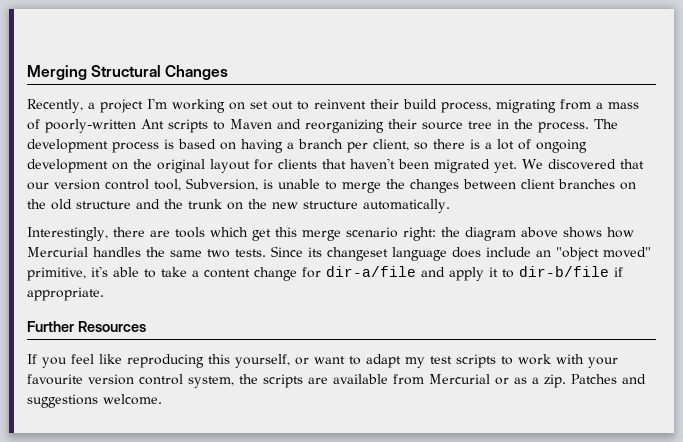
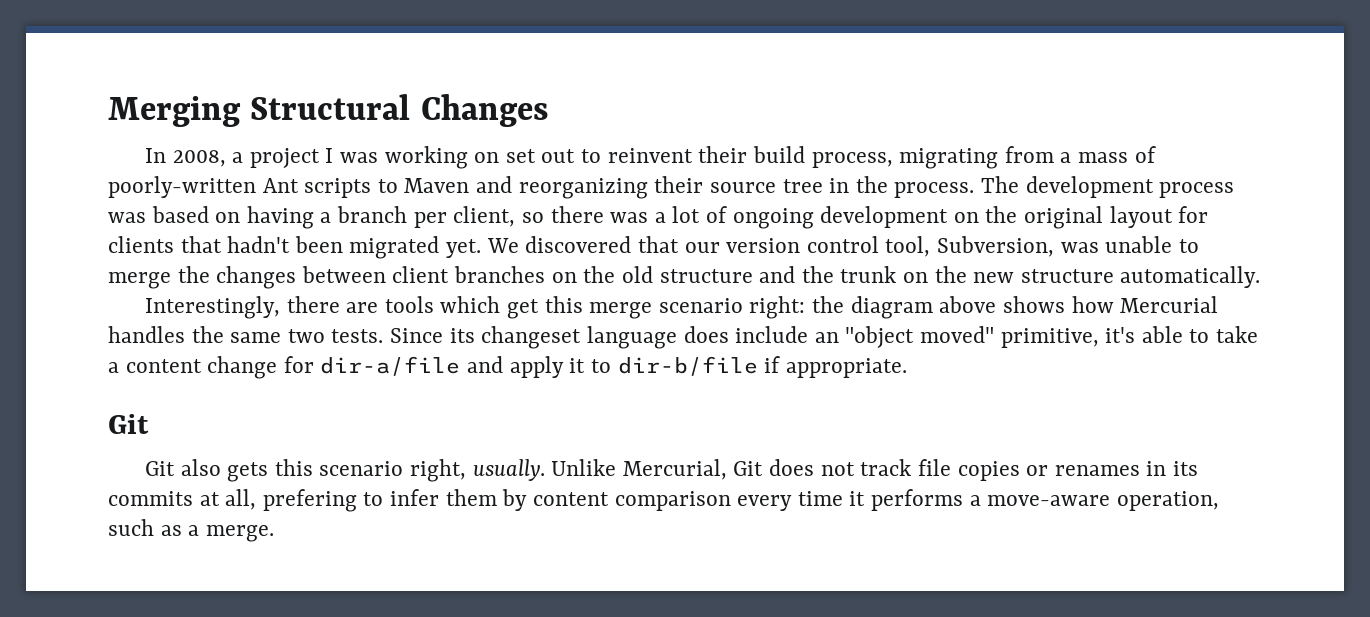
[27,98,167,113] Recently, a project I'm -> [144,148,378,168] In 2008, a project I was
[164,139,174,149] is -> [108,212,146,223] was
[470,139,480,149] is -> [610,212,649,223] was
[350,158,395,169] haven't -> [227,236,291,253] hadn't
[263,179,273,189] is -> [1060,242,1099,253] was
[27,321,146,332] [27,354,618,368] [27,374,646,388] [27,394,162,408] Further Resources // If you feel like reproducing this yourself, or want to adapt my test scripts to work with your favourite version control system, the scripts are available from Mercurial or as a zip. Patches and suggestions welcome. -> [108,414,149,434] [144,459,1198,482] [108,489,1219,512] [108,519,274,542] Git // Git also gets this scenario right, usually. Unlike Mercurial, Git does not track file copies or renames in its commits at all, prefering to infer them by content comparison every time it performs a move-aware operation, such as a merge.

